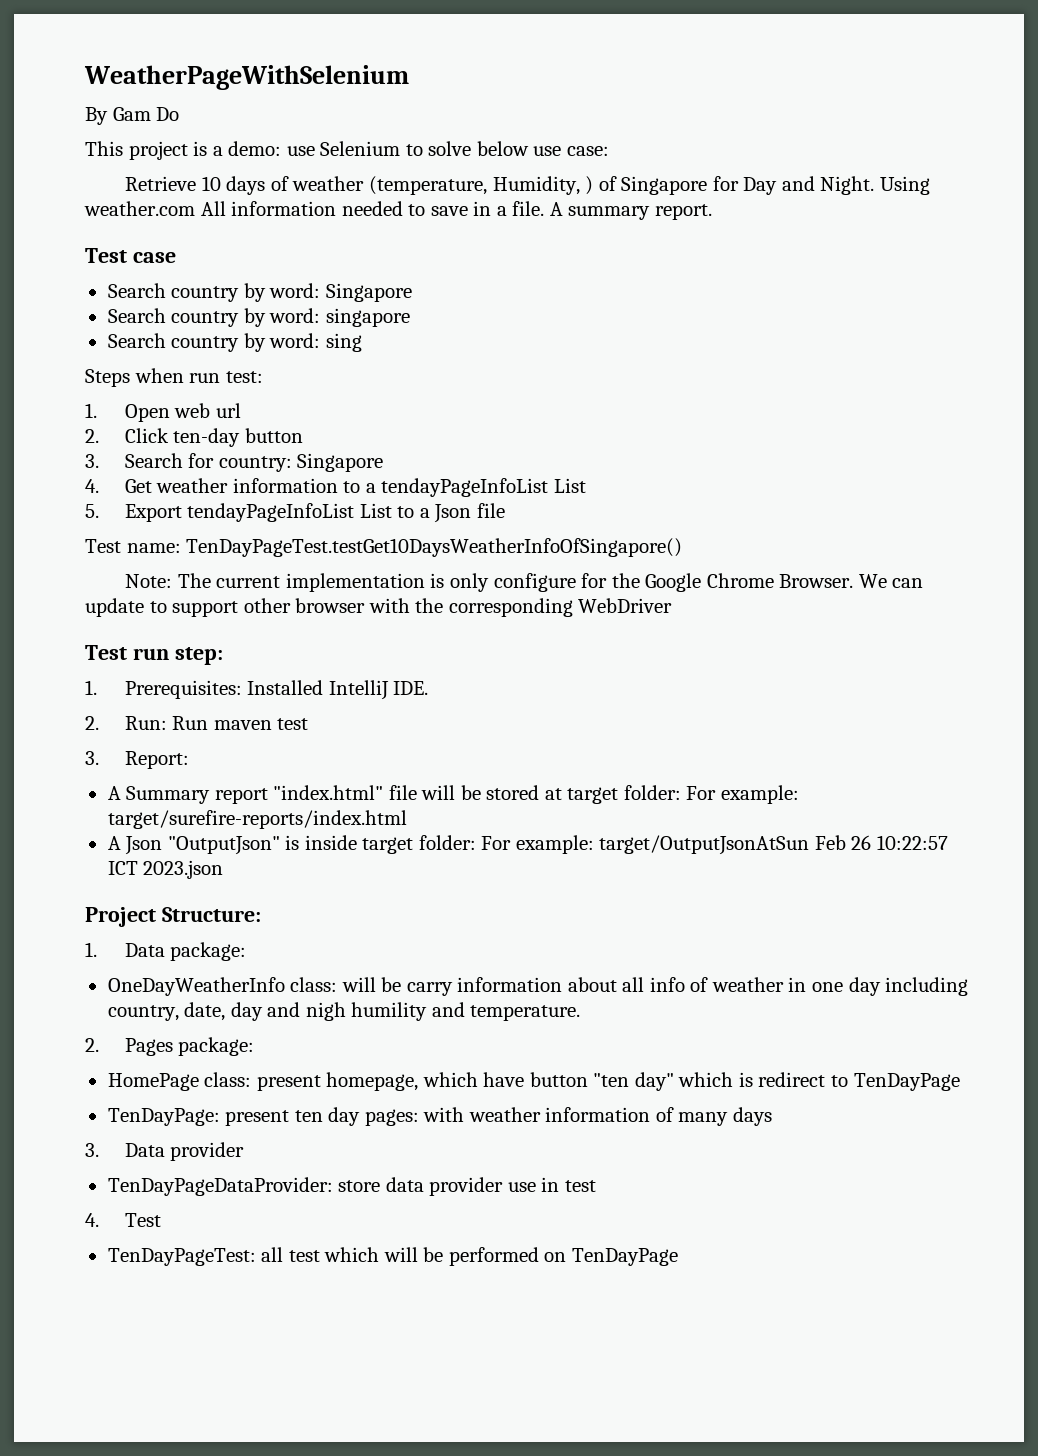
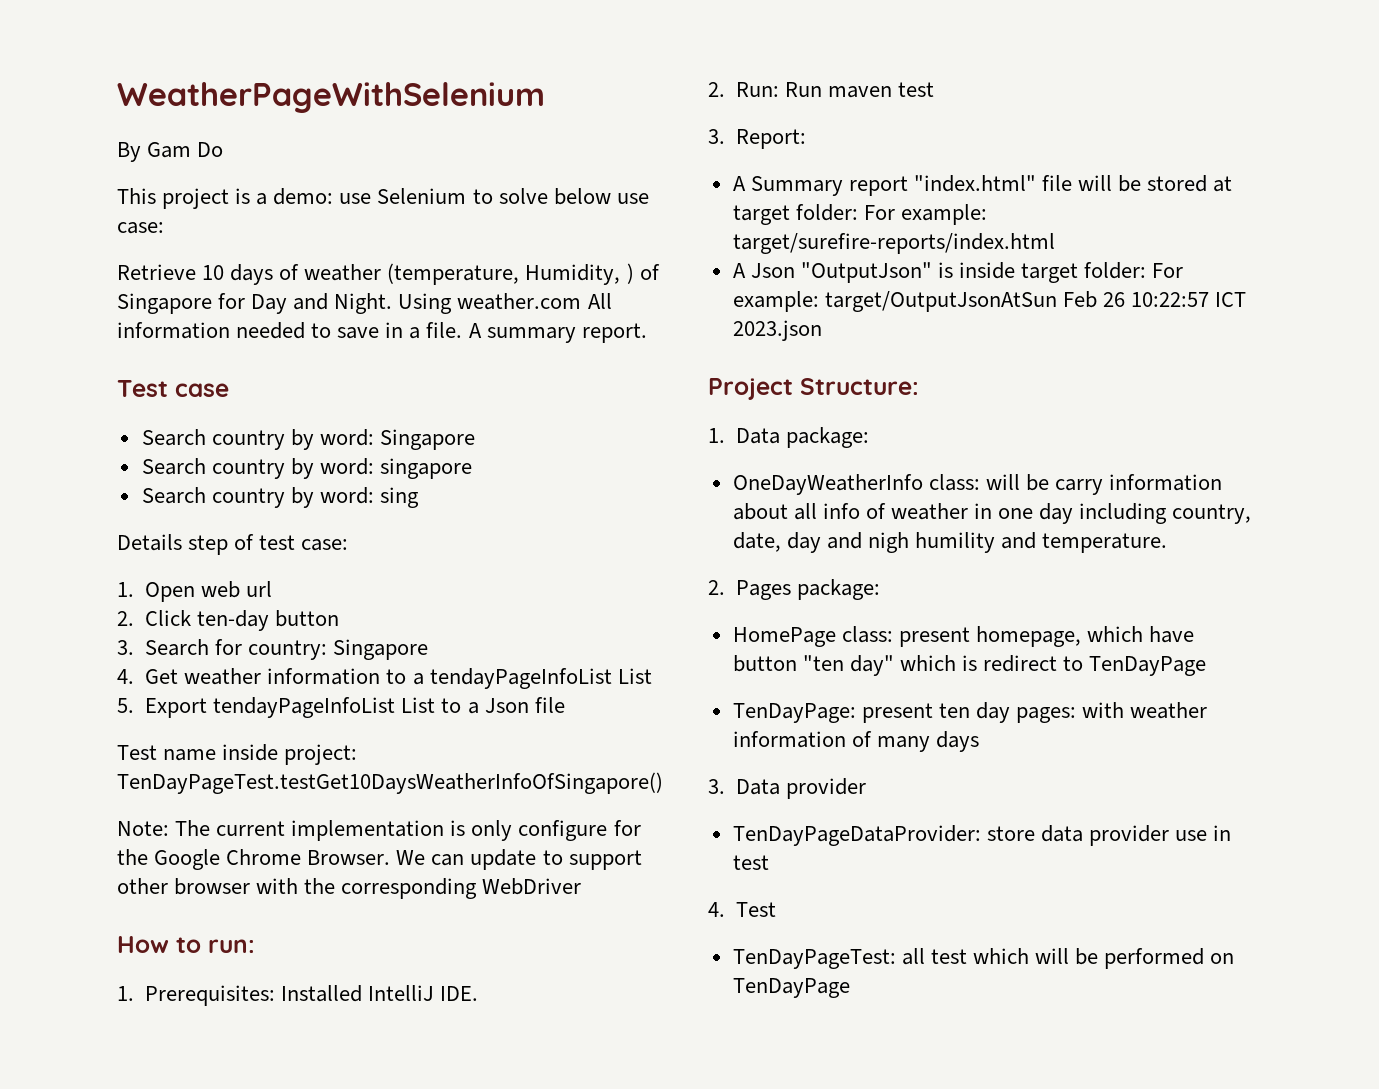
[85,368,263,387] Steps when run test: -> [117,534,349,555] Details step of test case:
[126,543,181,553] name: -> [163,744,358,765] name inside project:
[85,645,223,665] Test run step: -> [117,936,255,953] How to run:

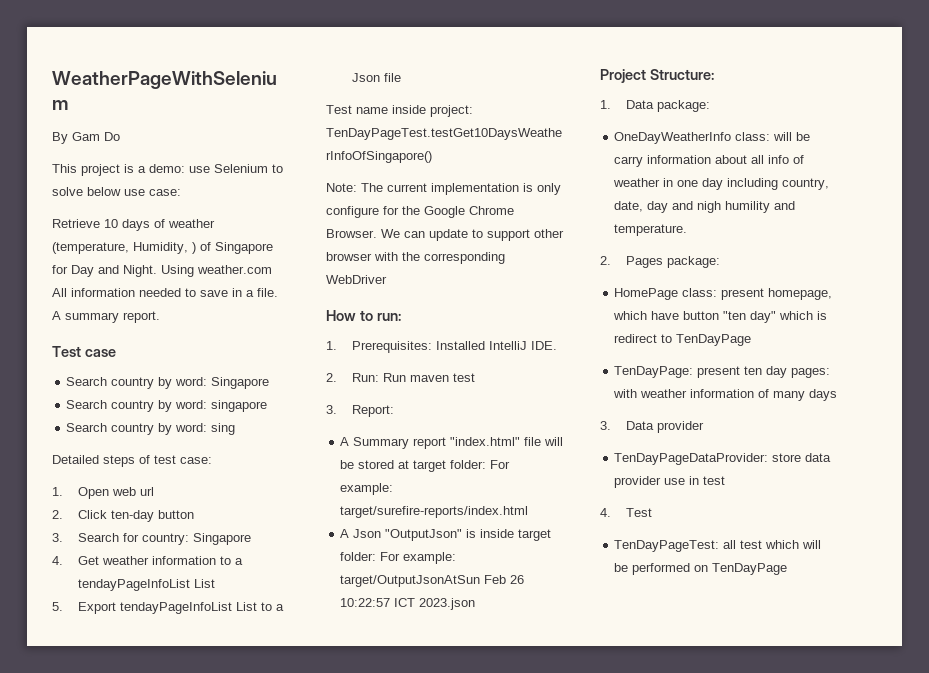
[117,534,229,555] Details step -> [52,455,135,467] Detailed steps

